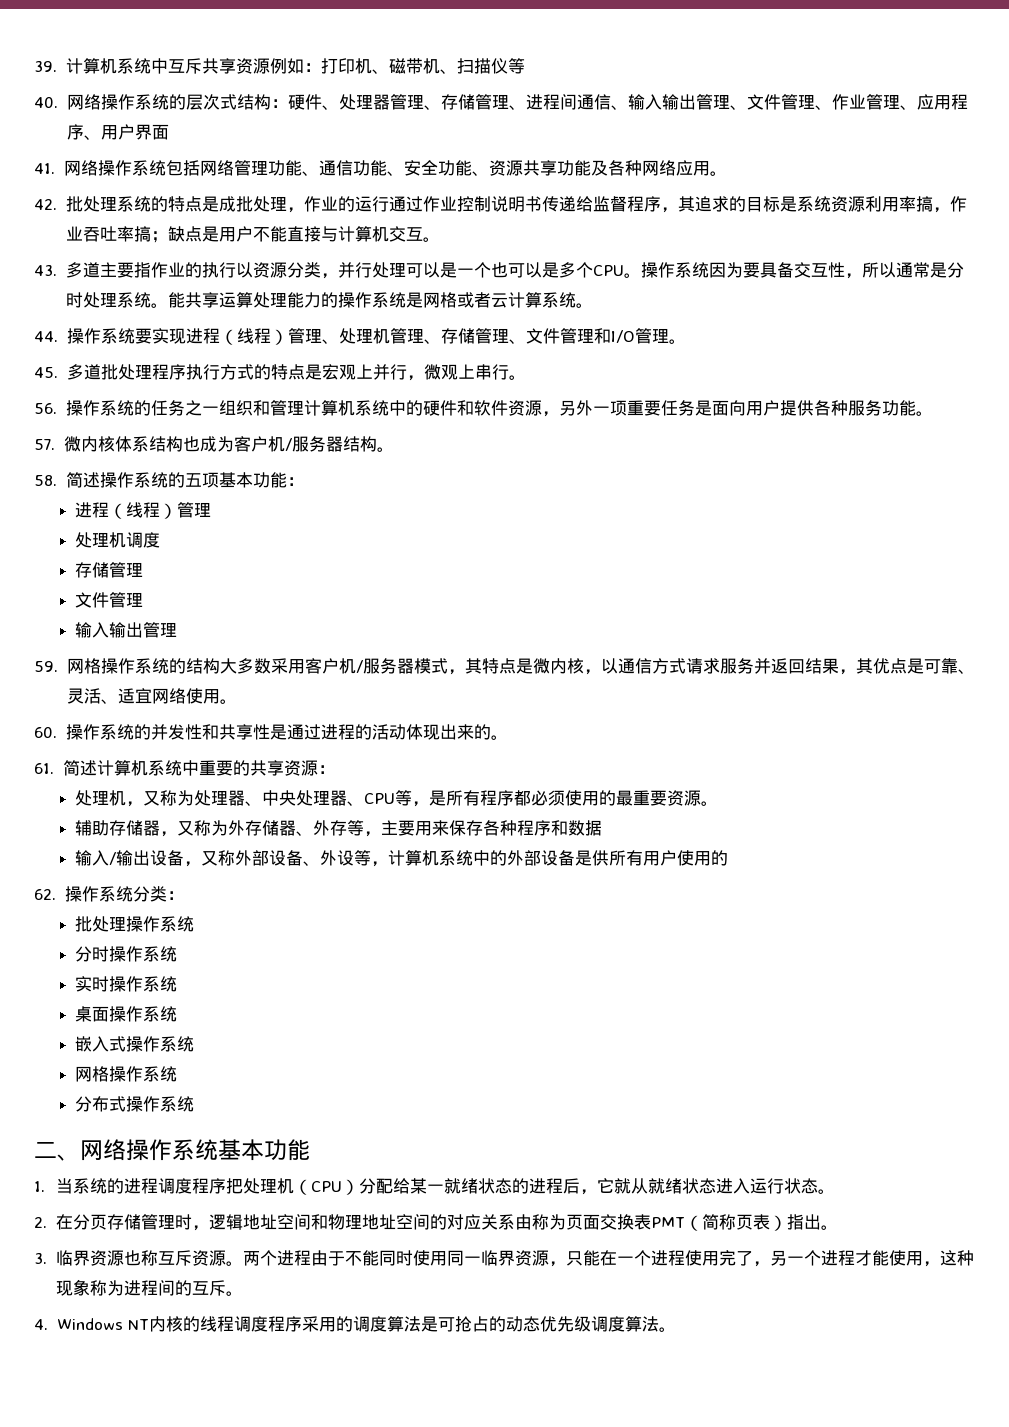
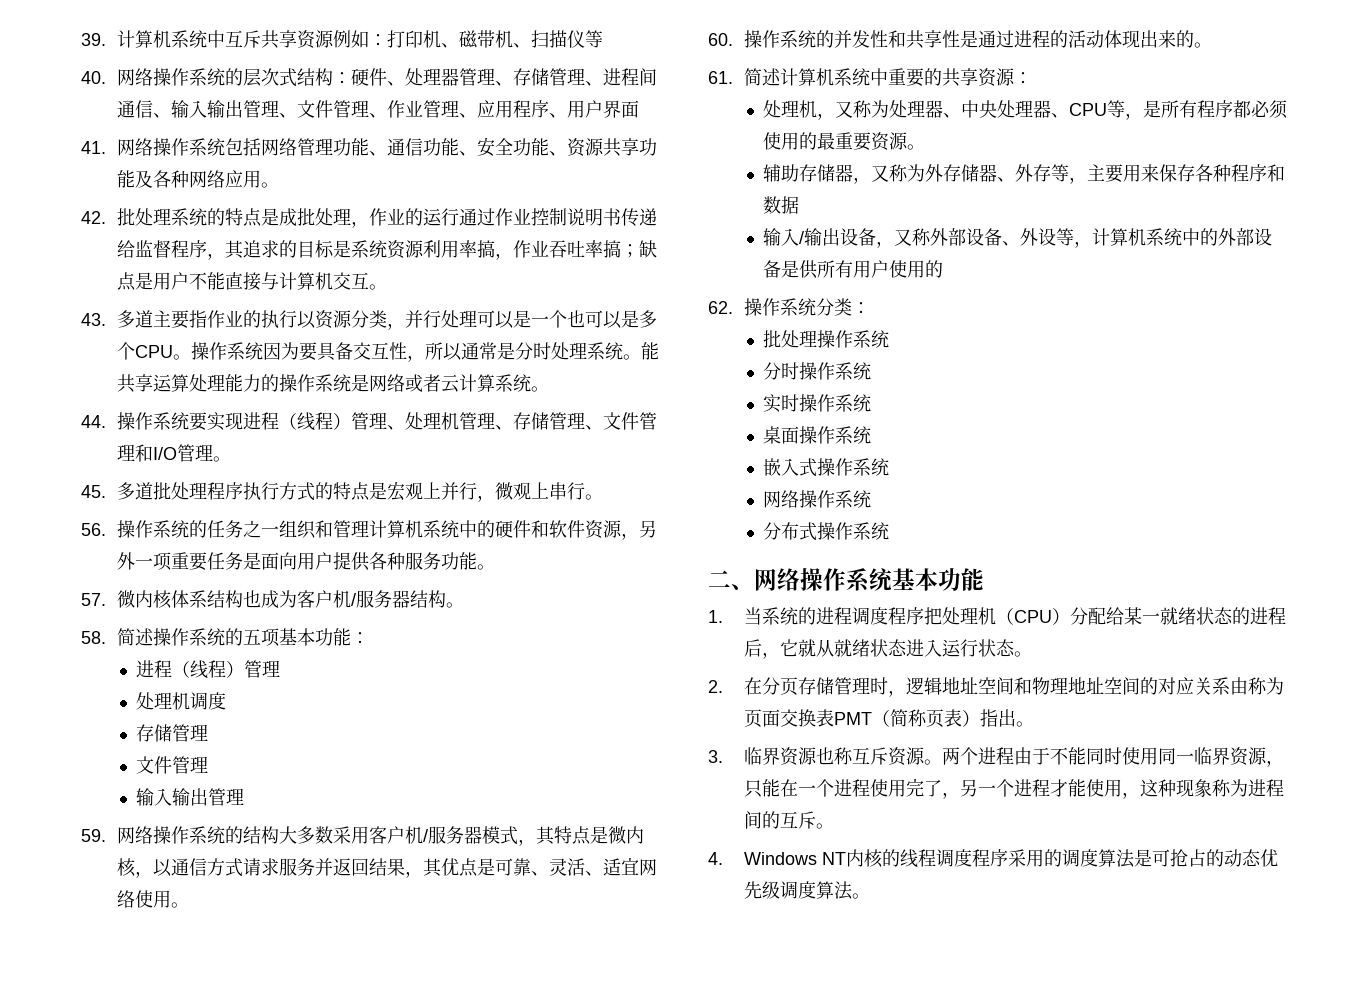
[439,292,457,308] 格 -> [386,374,405,392] 络
[83,658,101,674] 格 -> [134,826,153,844] 络
[91,1066,109,1082] 格 -> [781,490,800,508] 络

